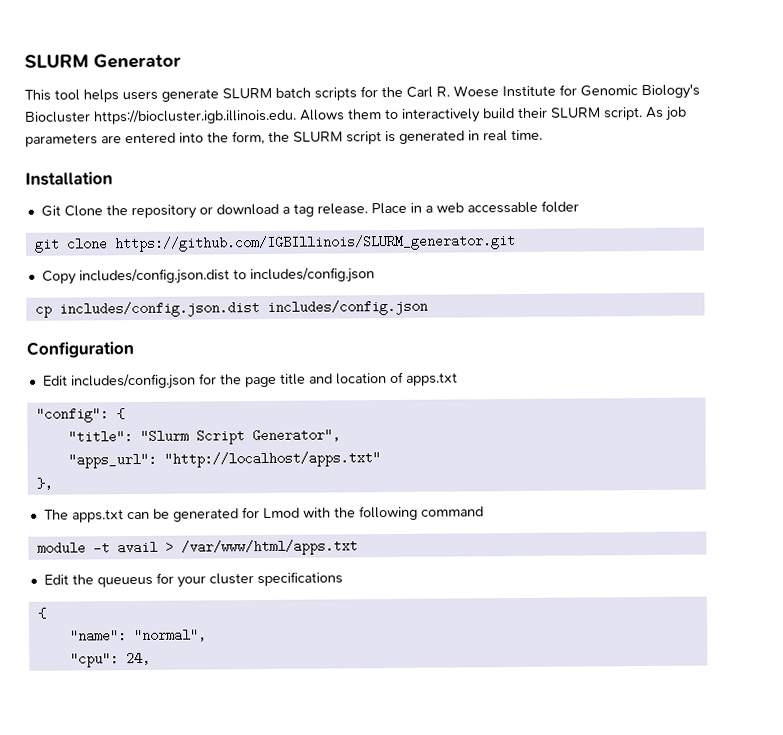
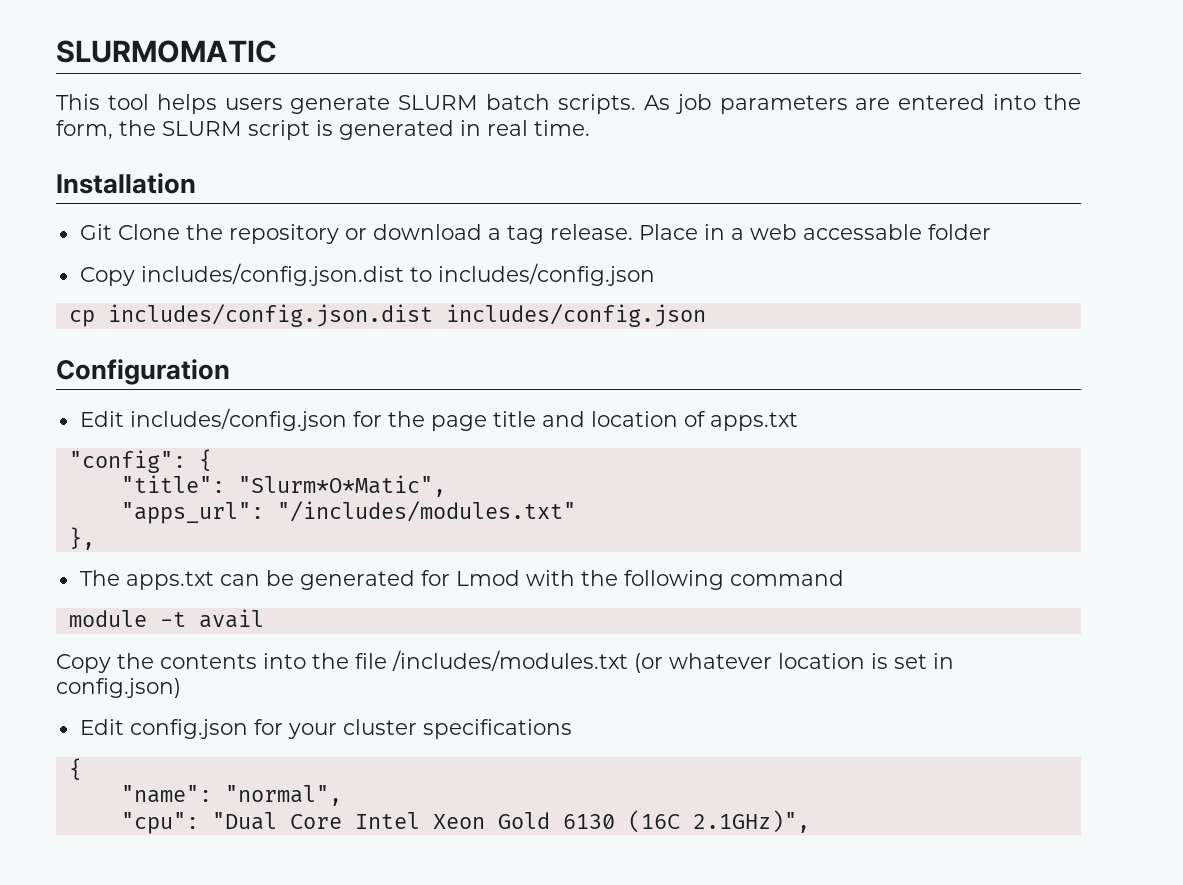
[24,53,181,69] SLURM Generator -> [56,40,277,63] SLURMOMATIC
[314,83,700,101] [24,107,643,125] scripts for the Carl R. Woese Institute for Genomic Biology's Biocluster https://biocluster.igb.illinois.edu. Allows them to interactively build their SLURM script. -> [558,94,636,114] scripts.
[33,234,516,253] // git clone https://github.com/IGBIllinois/SLURM_generator.git -> (991, 232) none
[139,428,341,445] "Slurm Script Generator", -> [237,475,446,497] "Slurm*O*Matic",
[163,451,381,468] "http://localhost/apps.txt" -> [276,501,576,522] "/includes/modules.txt"
[164,539,358,556] [43,574,153,588] > /var/www/html/apps.txt // Edit the queueus -> [56,650,954,673] [56,678,181,698] [79,719,248,739] // Copy the contents into the file /includes/modules.txt (or whatever location is set in config.json) // Edit config.json
[125,651,151,666] 24, -> [211,810,810,833] "Dual Core Intel Xeon Gold 6130 (16C 2.1GHz)",

